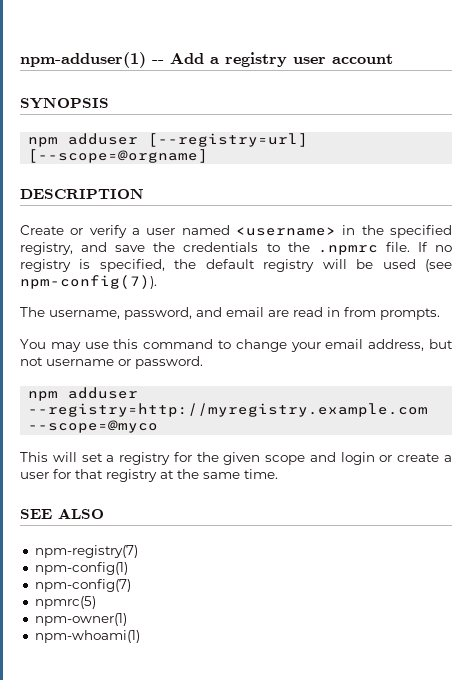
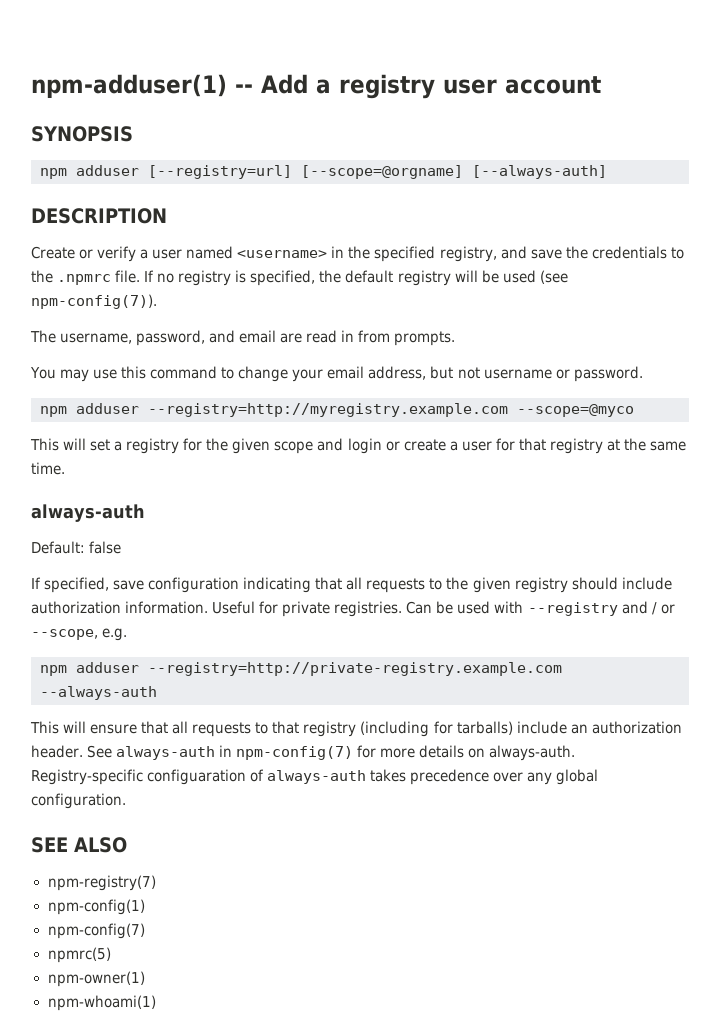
(209, 156) none -> [472,165,607,179] [--always-auth]
(278, 474) none -> [31,504,145,522] [31,541,122,554] [31,577,672,593] [31,601,675,617] [31,628,128,641] [40,662,562,676] [40,686,157,700] [30,721,682,737] [31,745,576,761] [31,769,599,785] [31,793,126,809] // always-auth // Default: false // If specified, save configuration indicating that all requests to the given registry should include authorization information. Useful for private registries. Can be used with --registry and / or --scope, e.g. // npm adduser --registry=http://private-registry.example.com --always-auth // This will ensure that all requests to that registry (including for tarballs) include an authorization header. See always-auth in npm-config(7) for more details on always-auth. Registry-specific configuaration of always-auth takes precedence over any global configuration.

